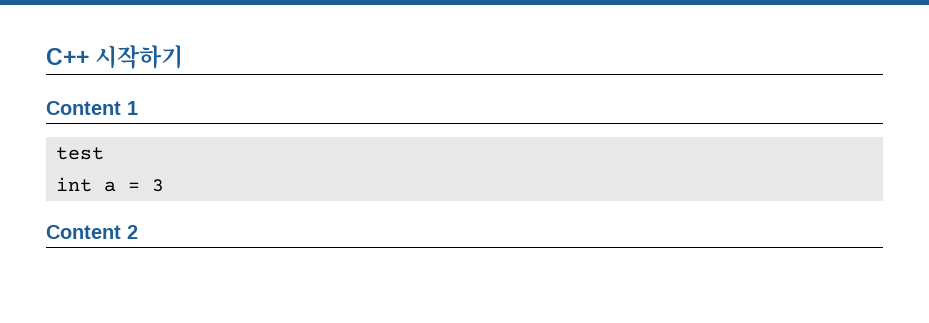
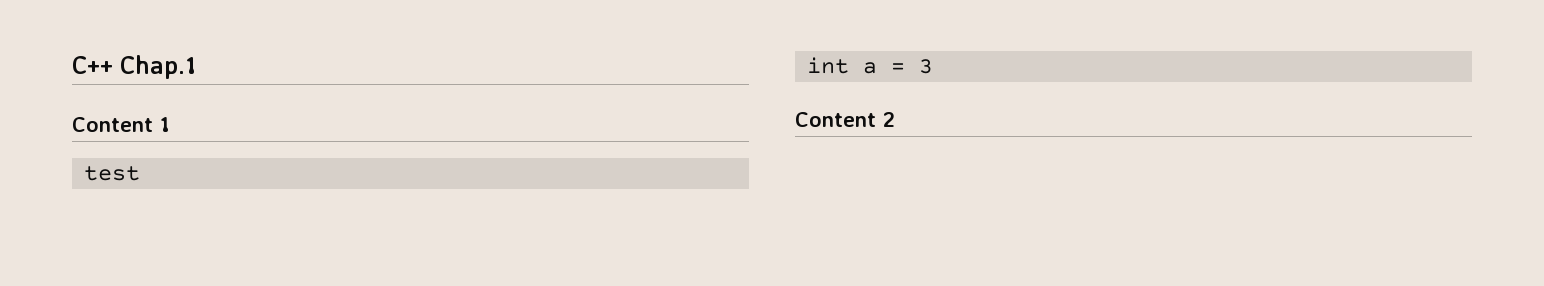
[95,45,184,69] 시작하기 -> [120,55,196,79] Chap.1

